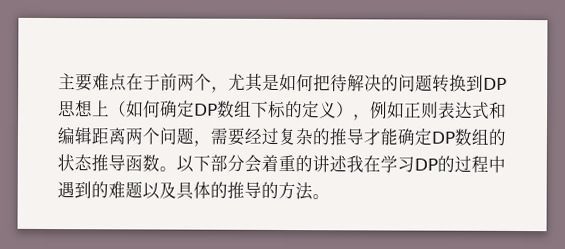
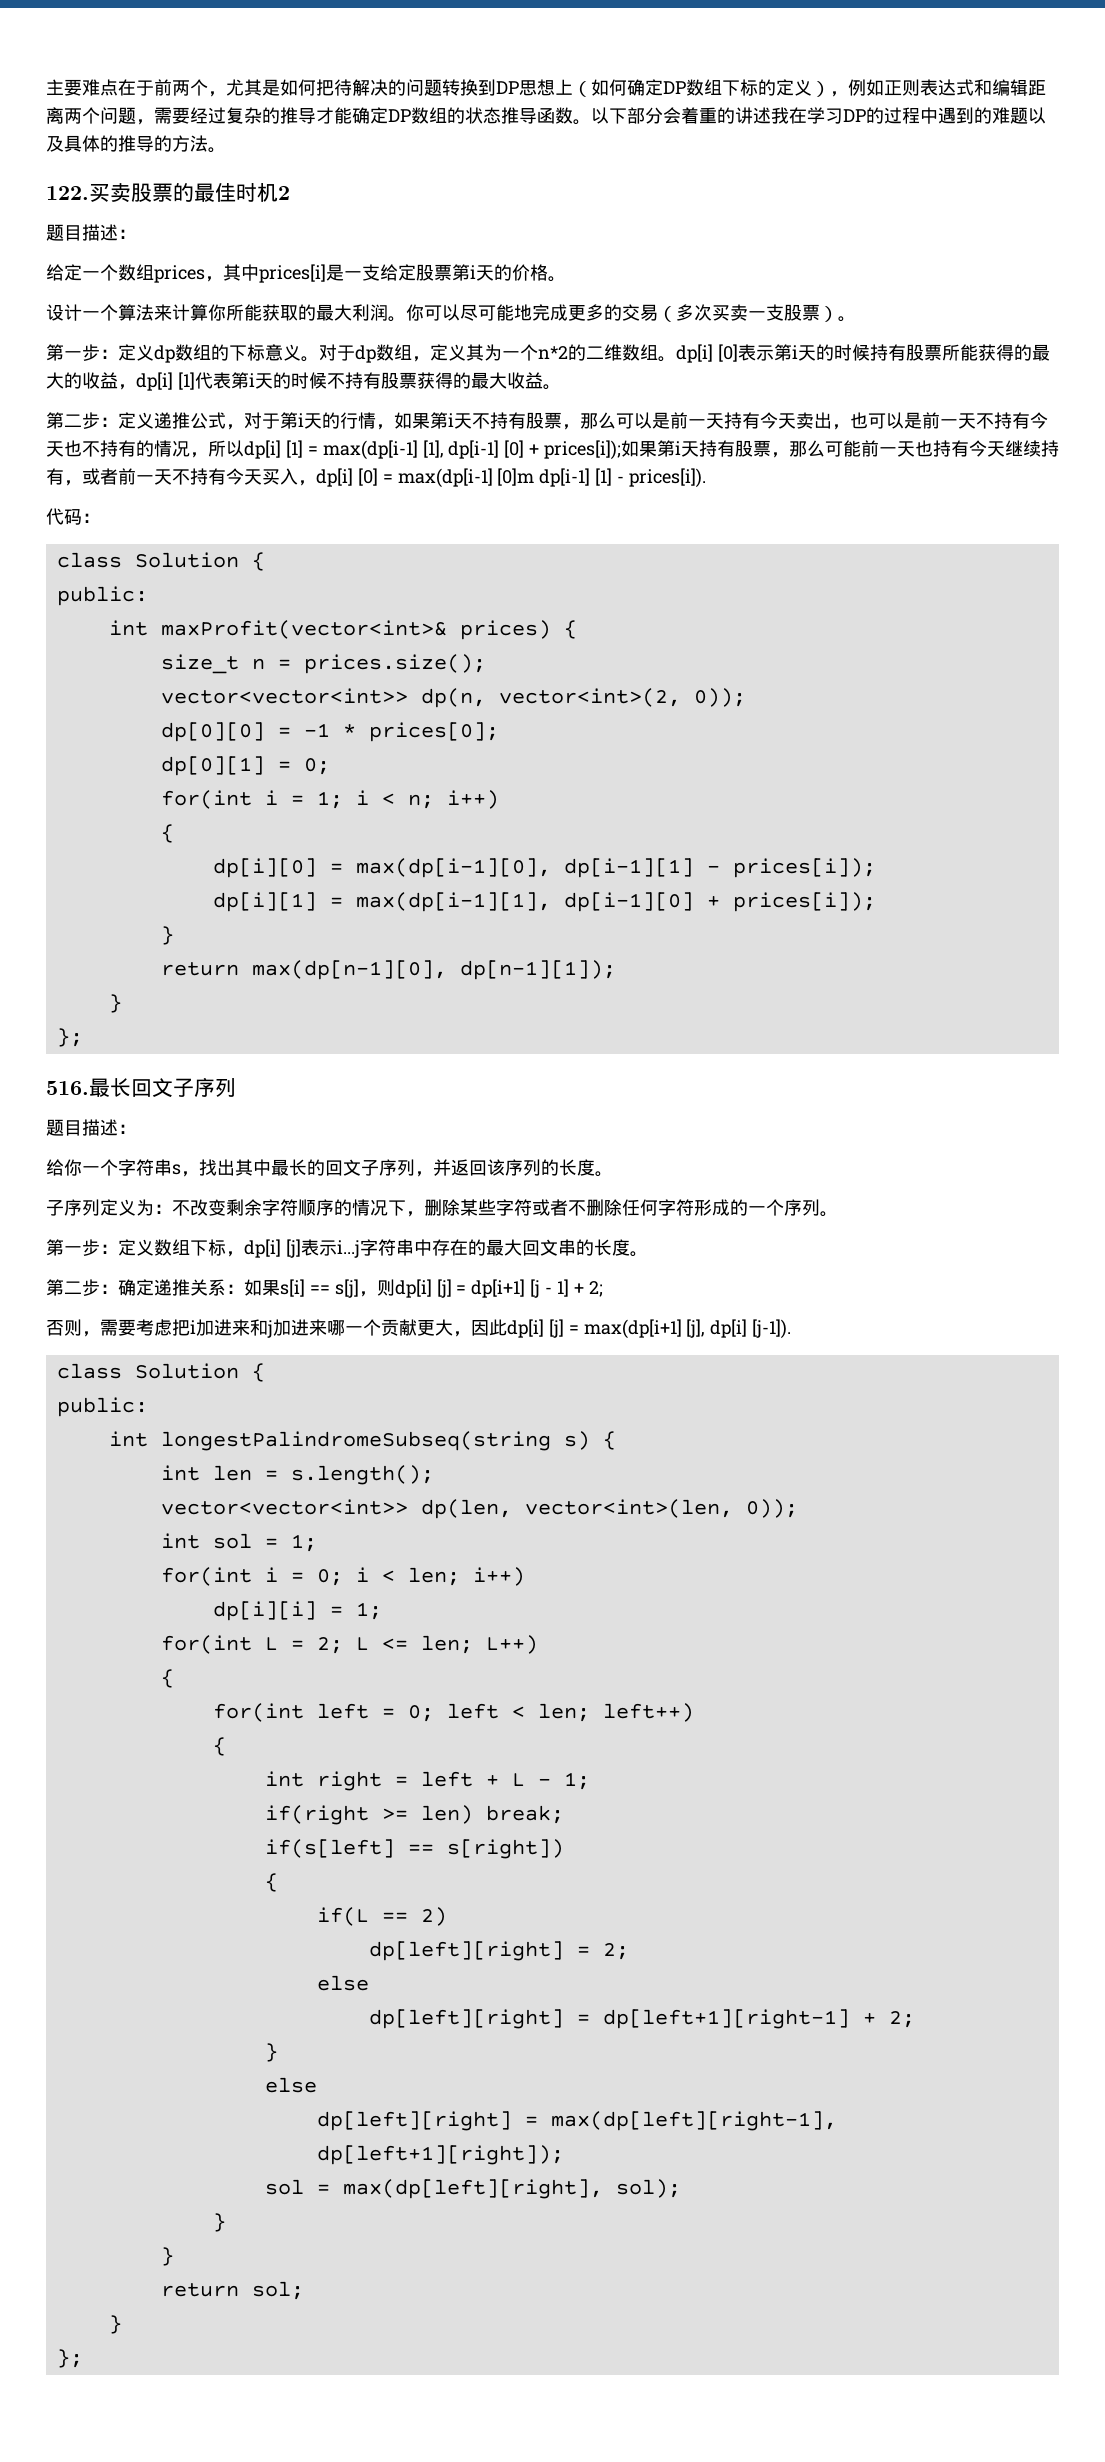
(330, 197) none -> [46,183,290,203] [46,224,136,241] [46,264,566,283] [46,304,856,322] [46,344,1050,363] [46,372,561,391] [46,412,1048,430] [46,440,1059,460] [46,468,706,488] [46,508,100,525] [56,552,265,571] [56,586,148,606] [108,620,577,640] [160,654,486,674] [160,688,746,708] [160,722,499,742] [160,756,330,776] [160,790,499,809] [160,824,174,843] [212,858,876,878] [212,892,876,912] [160,926,174,945] [160,960,616,980] [108,994,122,1013] [56,1028,83,1047] [46,1077,236,1098] [46,1119,136,1136] [46,1159,613,1177] [46,1199,838,1217] [46,1239,648,1258] [46,1279,603,1298] [46,1319,792,1339] [56,1363,265,1382] [56,1397,148,1417] [108,1431,616,1451] [160,1465,434,1485] [160,1499,798,1519] [160,1533,317,1552] [160,1567,525,1586] [212,1601,382,1621] [160,1635,538,1654] [160,1669,174,1688] [212,1703,694,1722] [212,1737,226,1756] [264,1771,590,1791] [264,1805,564,1825] [264,1839,564,1859] [264,1873,278,1892] [316,1907,447,1926] [368,1941,629,1961] [316,1975,369,1991] [368,2009,915,2029] [264,2043,278,2062] [264,2077,317,2093] [316,2111,837,2131] [316,2145,564,2165] [264,2179,681,2199] [212,2213,226,2232] [160,2247,174,2266] [160,2281,304,2300] [108,2315,122,2334] [56,2349,83,2368] // 122.买卖股票的最佳时机2 // 题目描述： // 给定一个数组prices，其中prices[i]是一支给定股票第i天的价格。 // 设计一个算法来计算你所能获取的最大利润。你可以尽可能地完成更多的交易（多次买卖一支股票）。 // 第一步：定义dp数组的下标意义。对于dp数组，定义其为一个n*2的二维数组。dp[i] [0]表示第i天的时候持有股票所能获得的最大的收益，dp[i] [1]代表第i天的时候不持有股票获得的最大收益。 // 第二步：定义递推公式，对于第i天的行情，如果第i天不持有股票，那么可以是前一天持有今天卖出，也可以是前一天不持有今天也不持有的情况，所以dp[i] [1] = max(dp[i-1] [1], dp[i-1] [0] + prices[i]);如果第i天持有股票，那么可能前一天也持有今天继续持有，或者前一天不持有今天买入，dp[i] [0] = max(dp[i-1] [0]m dp[i-1] [1] - prices[i]). // 代码： // class Solution { // public: // int maxProfit(vector<int>& prices) { // size_t n = prices.size(); // vector<vector<int>> dp(n, vector<int>(2, 0)); // dp[0][0] = -1 * prices[0]; // dp[0][1] = 0; // for(int i = 1; i < n; i++) // { // dp[i][0] = max(dp[i-1][0], dp[i-1][1] - prices[i]); // dp[i][1] = max(dp[i-1][1], dp[i-1][0] + prices[i]); // } // return max(dp[n-1][0], dp[n-1][1]); // } // }; // 516.最长回文子序列 // 题目描述： // 给你一个字符串s，找出其中最长的回文子序列，并返回该序列的长度。 // 子序列定义为：不改变剩余字符顺序的情况下，删除某些字符或者不删除任何字符形成的一个序列。 // 第一步：定义数组下标，dp[i] [j]表示i...j字符串中存在的最大回文串的长度。 // 第二步：确定递推关系：如果s[i] == s[j]，则dp[i] [j] = dp[i+1] [j - 1] + 2; // 否则，需要考虑把i加进来和j加进来哪一个贡献更大，因此dp[i] [j] = max(dp[i+1] [j], dp[i] [j-1]). // class Solution { // public: // int longestPalindromeSubseq(string s) { // int len = s.length(); // vector<vector<int>> dp(len, vector<int>(len, 0)); // int sol = 1; // for(int i = 0; i < len; i++) // dp[i][i] = 1; // for(int L = 2; L <= len; L++) // { // for(int left = 0; left < len; left++) // { // int right = left + L - 1; // if(right >= len) break; // if(s[left] == s[right]) // { // if(L == 2) // dp[left][right] = 2; // else // dp[left][right] = dp[left+1][right-1] + 2; // } // else // dp[left][right] = max(dp[left][right-1], dp[left+1][right]); // sol = max(dp[left][right], sol); // } // } // return sol; // } // };

